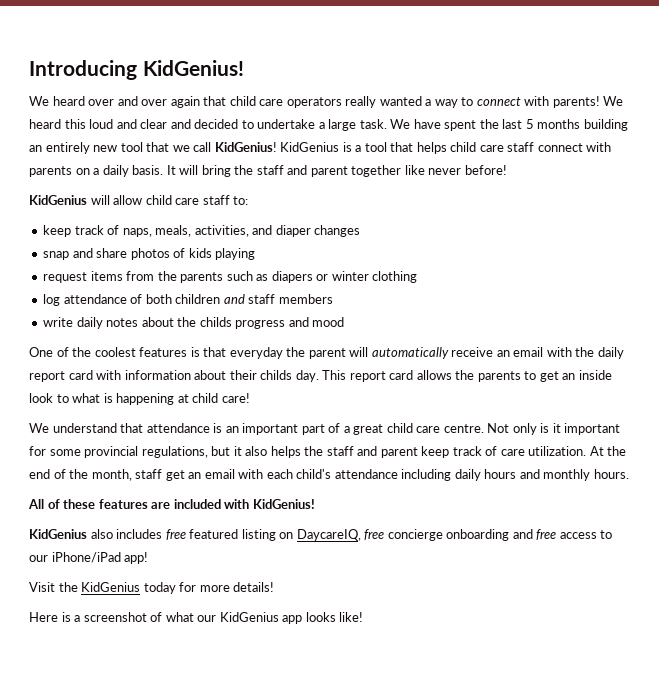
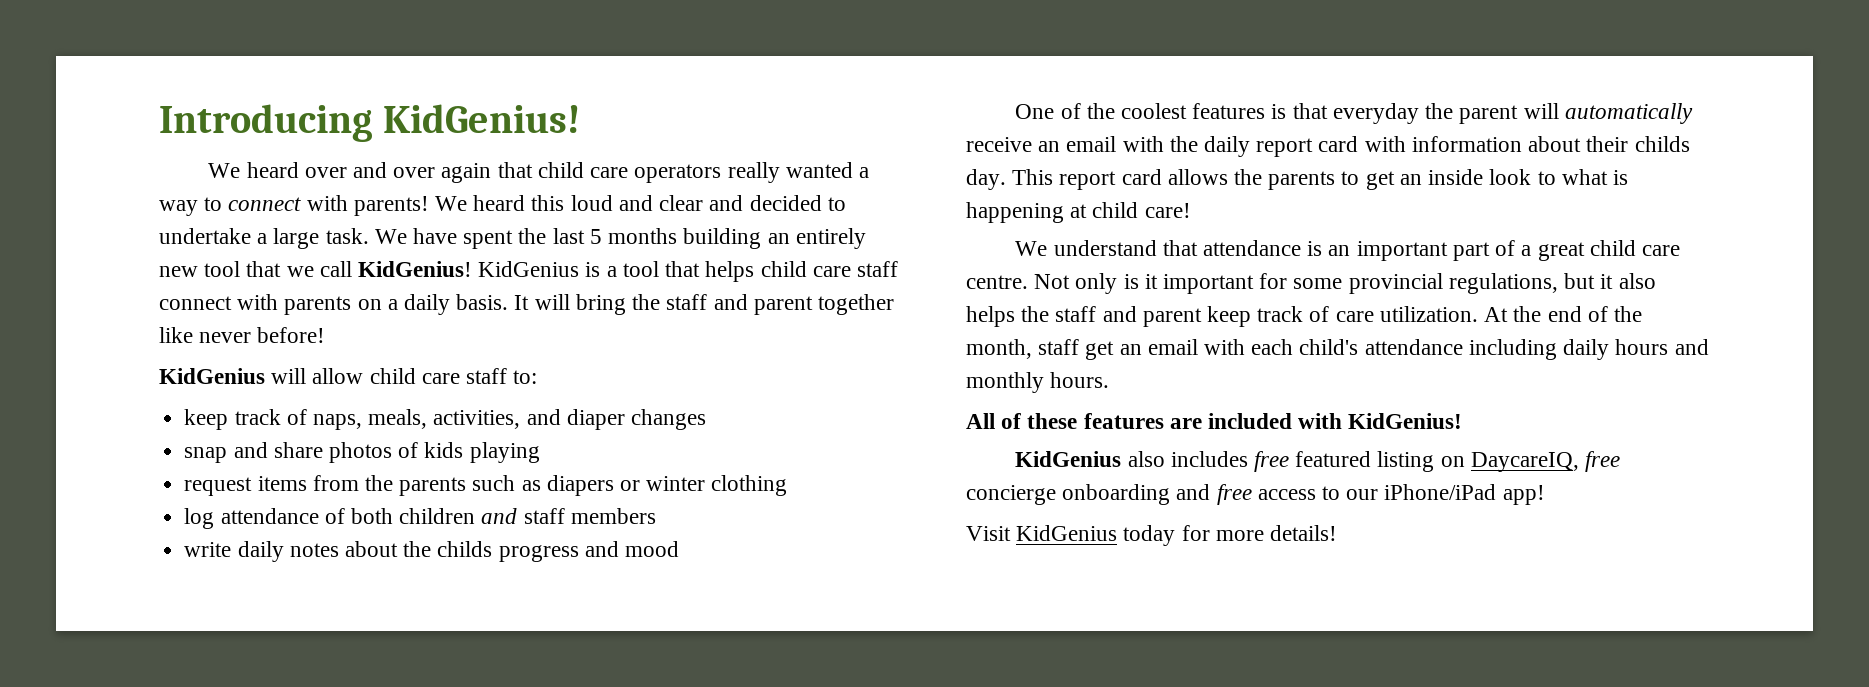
[58,582,78,592] the -> (1011, 533) none
[29,612,364,624] // Here is a screenshot of what our KidGenius app looks like! -> (1338, 533) none

